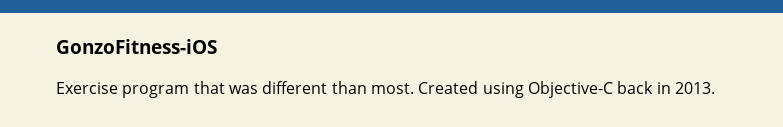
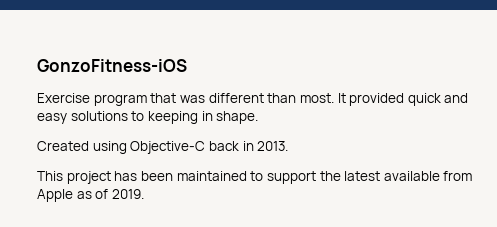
(414, 88) none -> [337,93,469,106] [37,111,259,124] It provided quick and easy solutions to keeping in shape. //
(715, 88) none -> [37,171,473,184] [37,189,144,202] // This project has been maintained to support the latest available from Apple as of 2019.

